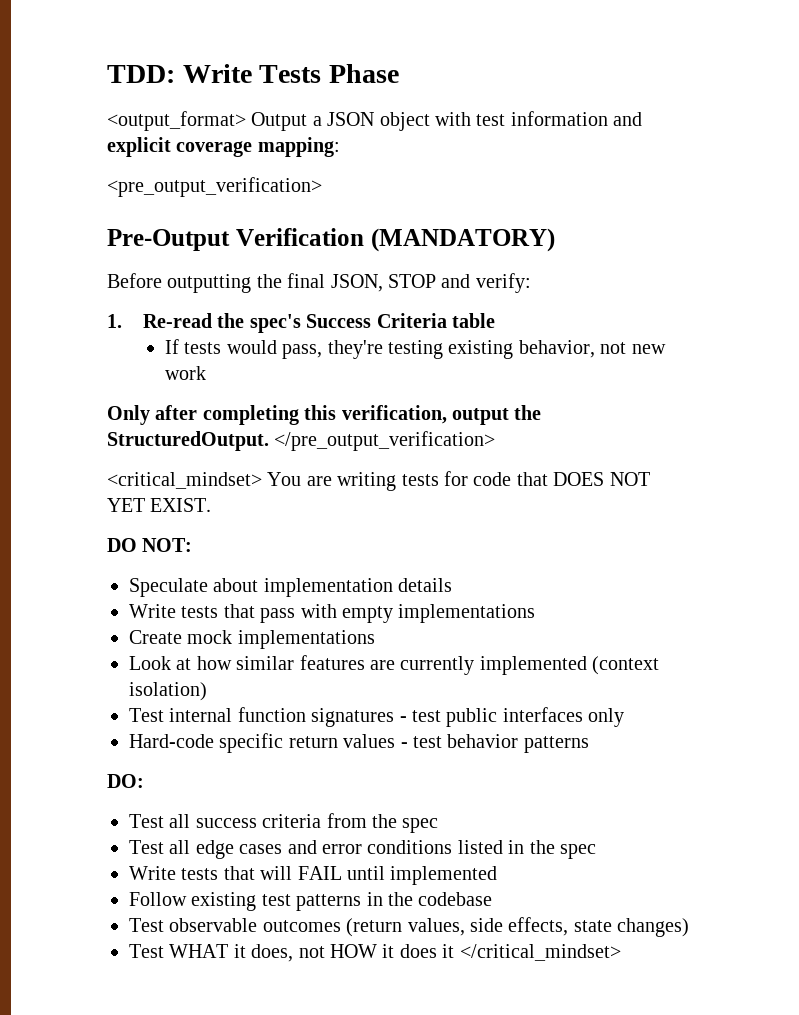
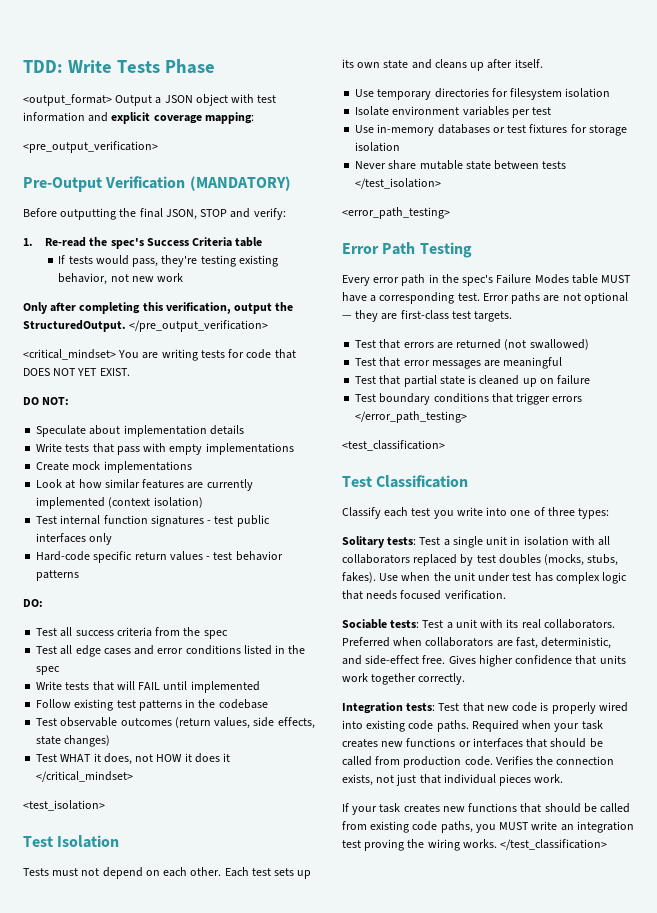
(621, 952) none -> [23,800,105,811] [23,835,120,848] [23,867,312,879] [342,59,543,71] [355,88,611,100] [355,106,552,118] [355,124,627,136] [355,142,401,152] [355,160,567,170] [355,178,442,189] [342,207,450,219] [342,242,472,258] [342,274,632,286] [342,292,628,304] [342,310,513,322] [355,339,589,350] [355,357,563,369] [355,375,591,387] [355,393,583,405] [355,411,468,423] [342,440,445,451] [342,475,469,488] [342,507,610,519] [342,536,611,548] [342,554,619,566] [342,572,628,584] [342,590,506,600] [342,619,615,629] [342,637,612,649] [342,655,626,667] [342,673,466,685] [342,702,628,714] [342,720,603,732] [342,738,603,748] [342,756,615,768] [342,774,564,786] [342,803,631,815] [342,821,634,833] [342,839,608,851] // <test_isolation> // Test Isolation // Tests must not depend on each other. Each test sets up its own state and cleans up after itself. // Use temporary directories for filesystem isolation // Isolate environment variables per test // Use in-memory databases or test fixtures for storage isolation // Never share mutable state between tests </test_isolation> // <error_path_testing> // Error Path Testing // Every error path in the spec's Failure Modes table MUST have a corresponding test. Error paths are not optional — they are first-class test targets. // Test that errors are returned (not swallowed) // Test that error messages are meaningful // Test that partial state is cleaned up on failure // Test boundary conditions that trigger errors </error_path_testing> // <test_classification> // Test Classification // Classify each test you write into one of three types: // Solitary tests: Test a single unit in isolation with all collaborators replaced by test doubles (mocks, stubs, fakes). Use when the unit under test has complex logic that needs focused verification. // Sociable tests: Test a unit with its real collaborators. Preferred when collaborators are fast, deterministic, and side-effect free. Gives higher confidence that units work together correctly. // Integration tests: Test that new code is properly wired into existing code paths. Required when your task creates new functions or interfaces that should be called from production code. Verifies the connection exists, not just that individual pieces work. // If your task creates new functions that should be called from existing code paths, you MUST write an integration test proving the wiring works. </test_classification>

